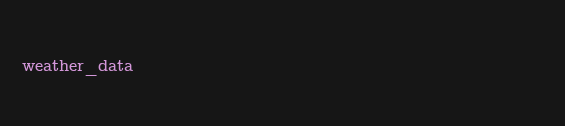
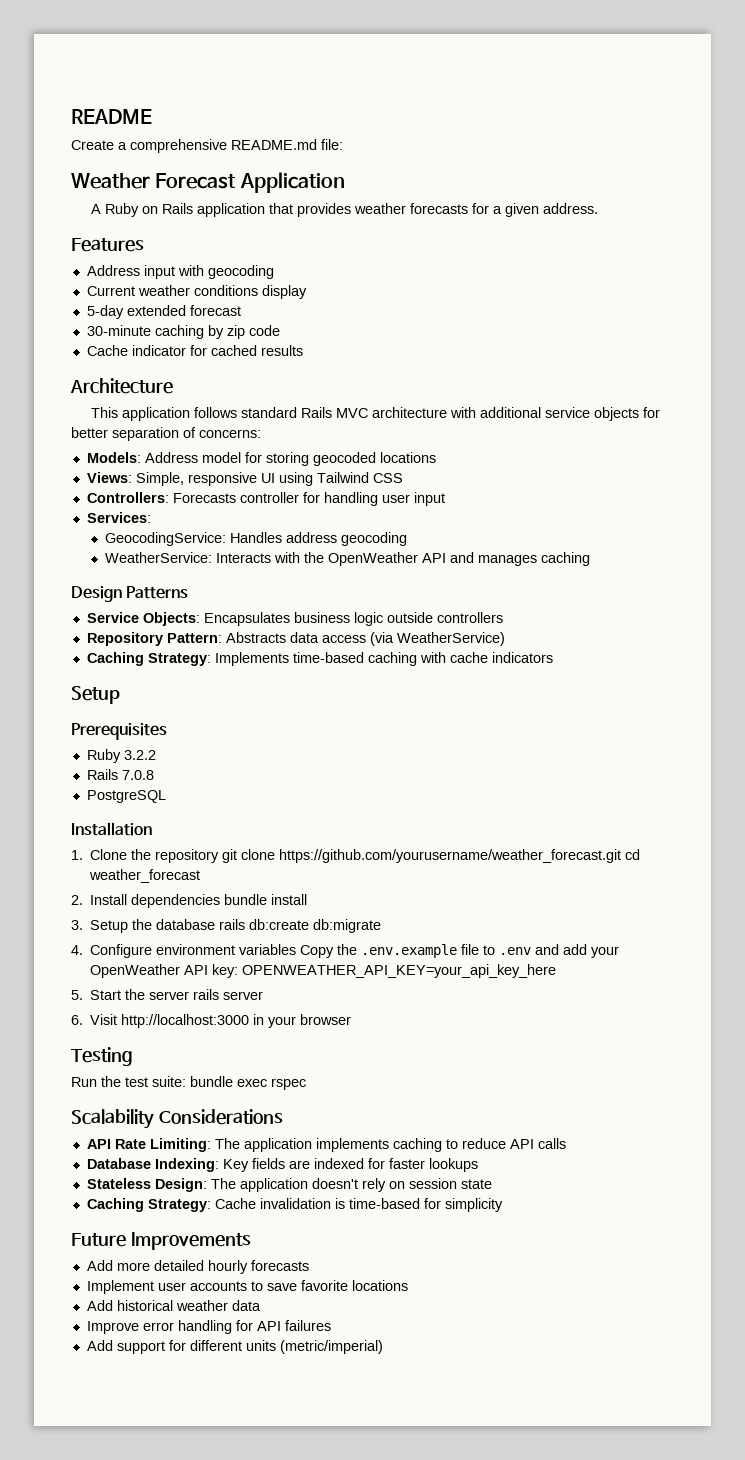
[22,60,133,76] weather_data -> [71,109,152,124] [71,139,343,153] [71,172,345,193] [91,203,599,217] [71,238,144,252] [86,265,274,279] [86,285,307,299] [86,305,241,319] [86,325,280,339] [86,345,303,356] [70,378,173,394] [91,407,661,421] [71,427,261,441] [86,452,436,466] [86,472,403,486] [86,492,445,506] [86,512,151,523] [105,532,408,546] [105,552,591,566] [71,586,189,602] [86,612,503,626] [86,632,505,646] [86,652,553,666] [71,686,120,704] [71,723,167,740] [86,749,156,763] [86,769,154,780] [86,790,166,803] [71,822,152,836] [71,849,641,863] [89,869,201,883] [71,894,308,908] [71,919,382,933] [71,944,620,958] [90,964,557,978] [71,989,264,1000] [71,1014,352,1028] [71,1047,133,1066] [71,1076,306,1090] [71,1109,283,1129] [86,1138,566,1152] [86,1158,478,1172] [86,1178,492,1192] [86,1198,503,1212] [71,1232,251,1250] [86,1260,309,1274] [86,1280,408,1294] [86,1300,261,1311] [86,1320,331,1334] [86,1340,383,1354] README // Create a comprehensive README.md file: // Weather Forecast Application // A Ruby on Rails application that provides weather forecasts for a given address. // Features // Address input with geocoding // Current weather conditions display // 5-day extended forecast // 30-minute caching by zip code // Cache indicator for cached results // Architecture // This application follows standard Rails MVC architecture with additional service objects for better separation of concerns: // Models: Address model for storing geocoded locations // Views: Simple, responsive UI using Tailwind CSS // Controllers: Forecasts controller for handling user input // Services: // GeocodingService: Handles address geocoding // WeatherService: Interacts with the OpenWeather API and manages caching // Design Patterns // Service Objects: Encapsulates business logic outside controllers // Repository Pattern: Abstracts data access (via WeatherService) // Caching Strategy: Implements time-based caching with cache indicators // Setup // Prerequisites // Ruby 3.2.2 // Rails 7.0.8 // PostgreSQL // Installation // 1. Clone the repository git clone https://github.com/yourusername/weather_forecast.git cd weather_forecast // 2. Install dependencies bundle install // 3. Setup the database rails db:create db:migrate // 4. Configure environment variables Copy the .env.example file to .env and add your OpenWeather API key: OPENWEATHER_API_KEY=your_api_key_here // 5. Start the server rails server // 6. Visit http://localhost:3000 in your browser // Testing // Run the test suite: bundle exec rspec // Scalability Considerations // API Rate Limiting: The application implements caching to reduce API calls // Database Indexing: Key fields are indexed for faster lookups // Stateless Design: The application doesn't rely on session state // Caching Strategy: Cache invalidation is time-based for simplicity // Future Improvements // Add more detailed hourly forecasts // Implement user accounts to save favorite locations // Add historical weather data // Improve error handling for API failures // Add support for different units (metric/imperial)

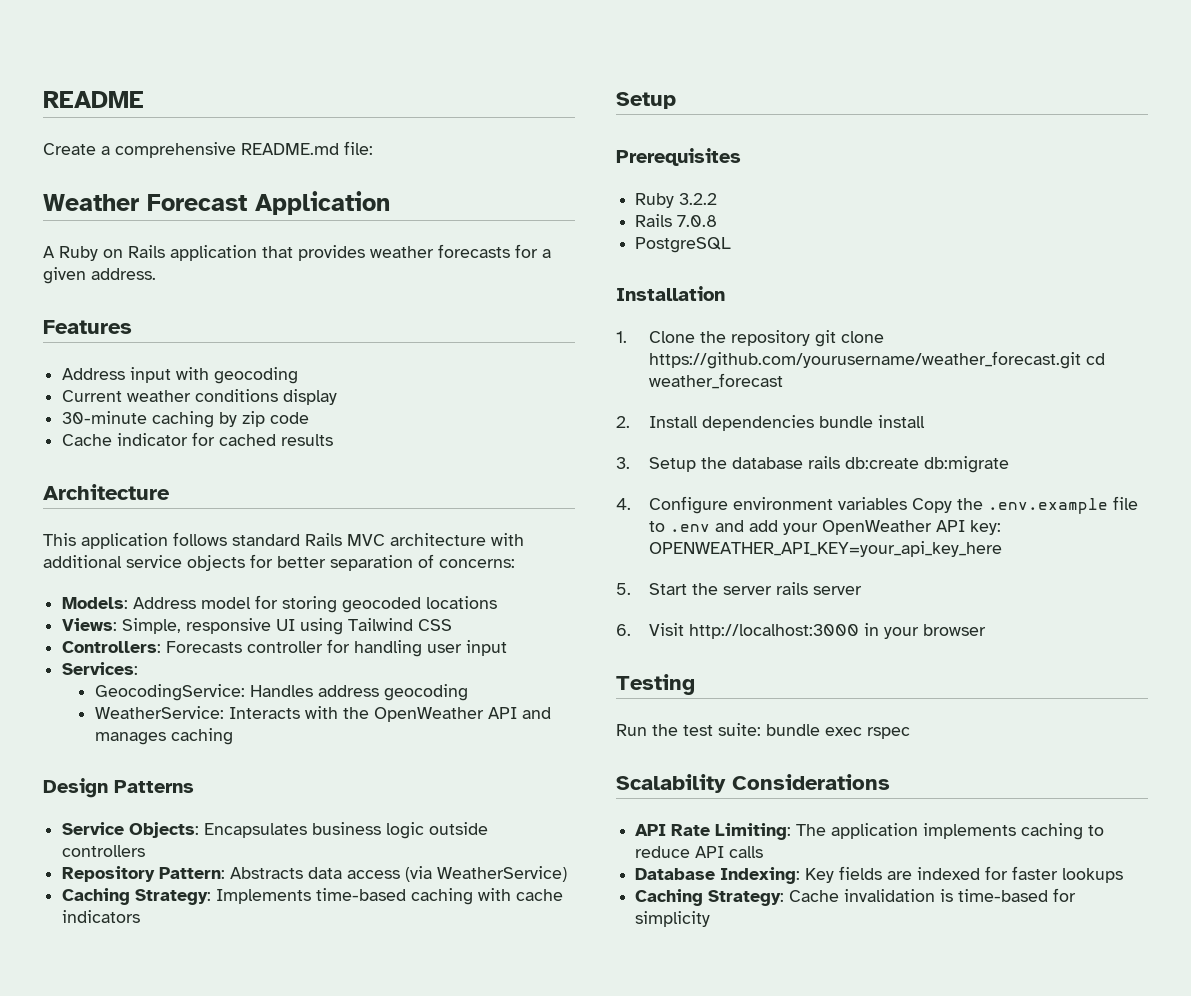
[86,305,241,319] // 5-day extended forecast -> (338, 397) none
[86,1178,492,1192] // Stateless Design: The application doesn't rely on session state -> (1124, 875) none
[71,1232,251,1250] [86,1260,309,1274] [86,1280,408,1294] [86,1300,261,1311] [86,1320,331,1334] [86,1340,383,1354] // Future Improvements // Add more detailed hourly forecasts // Implement user accounts to save favorite locations // Add historical weather data // Improve error handling for API failures // Add support for different units (metric/imperial) -> (711, 919) none

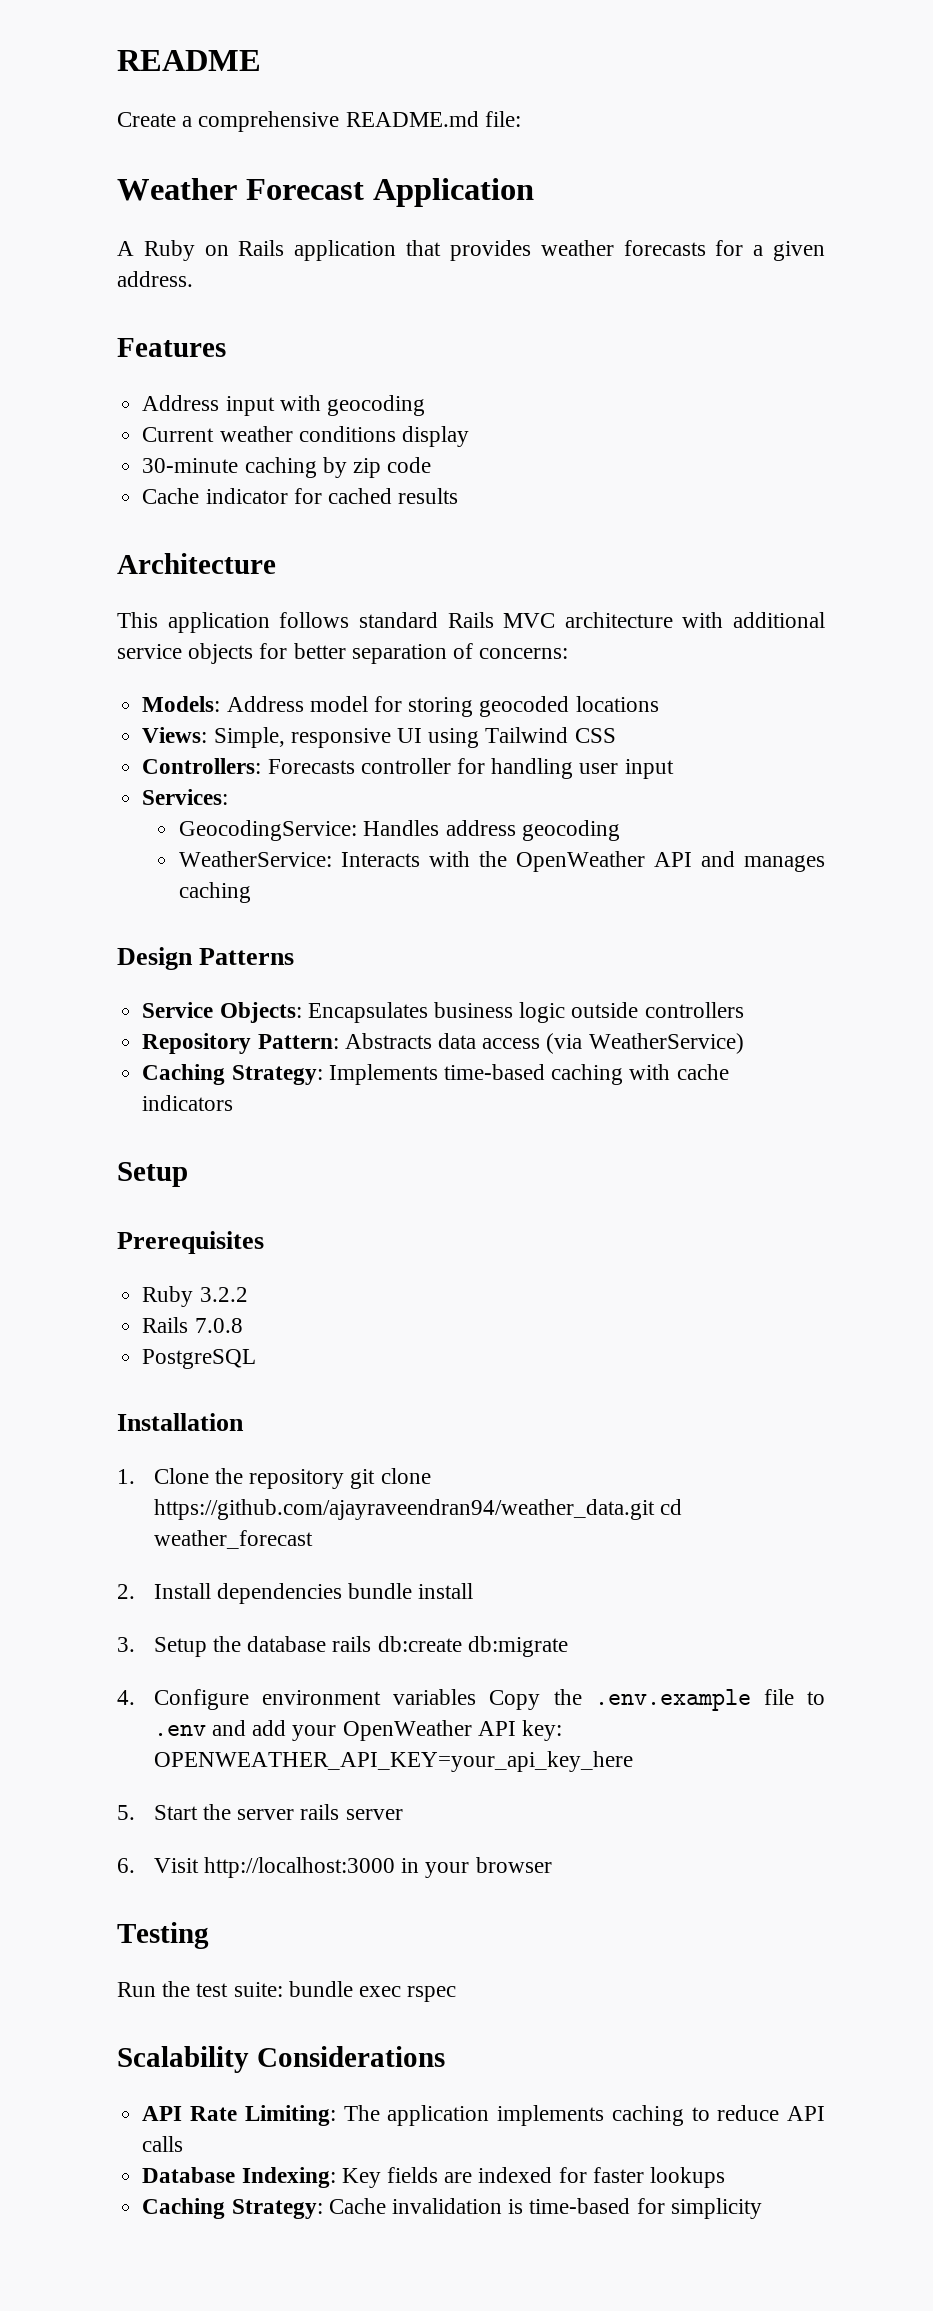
[648,351,1081,369] https://github.com/yourusername/weather_forecast.git -> [153,1499,655,1520] https://github.com/ajayraveendran94/weather_data.git

